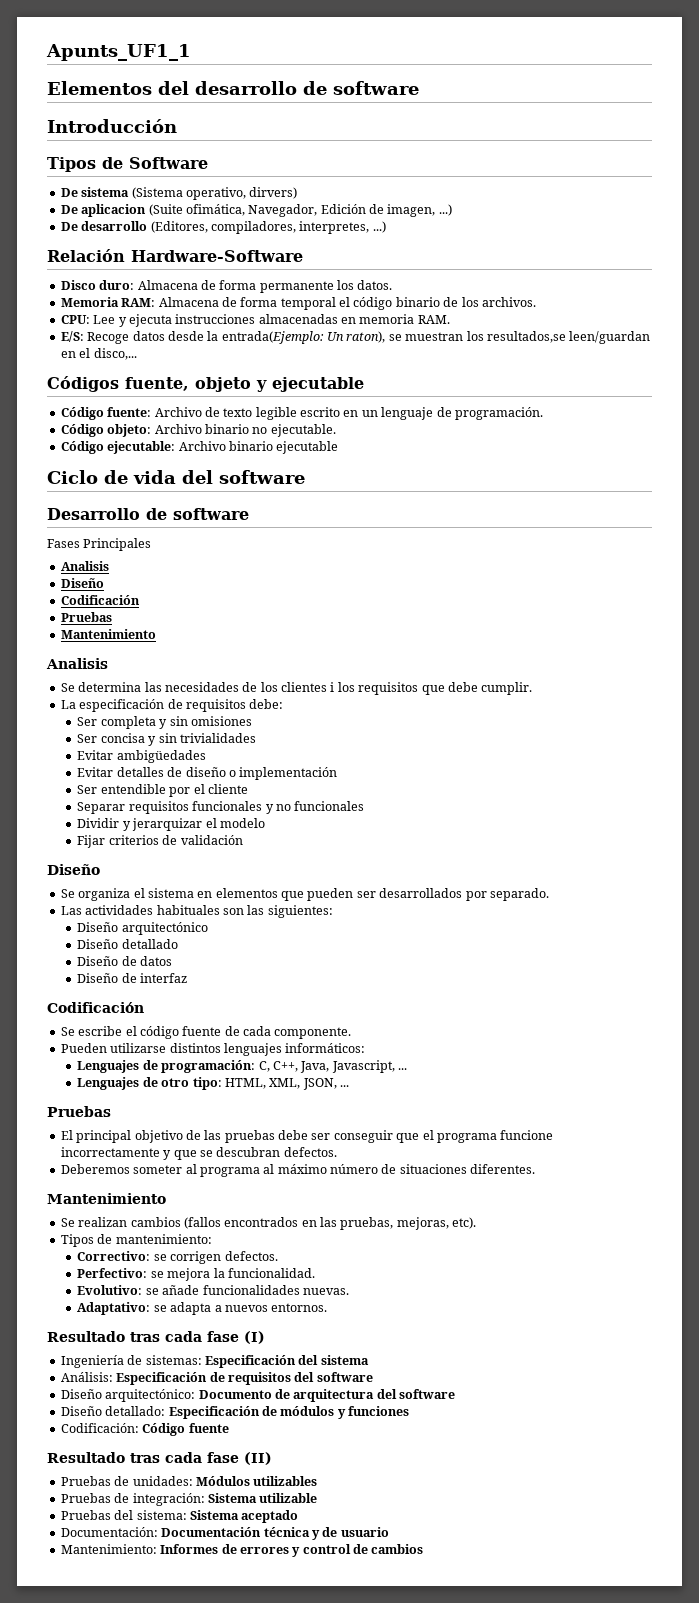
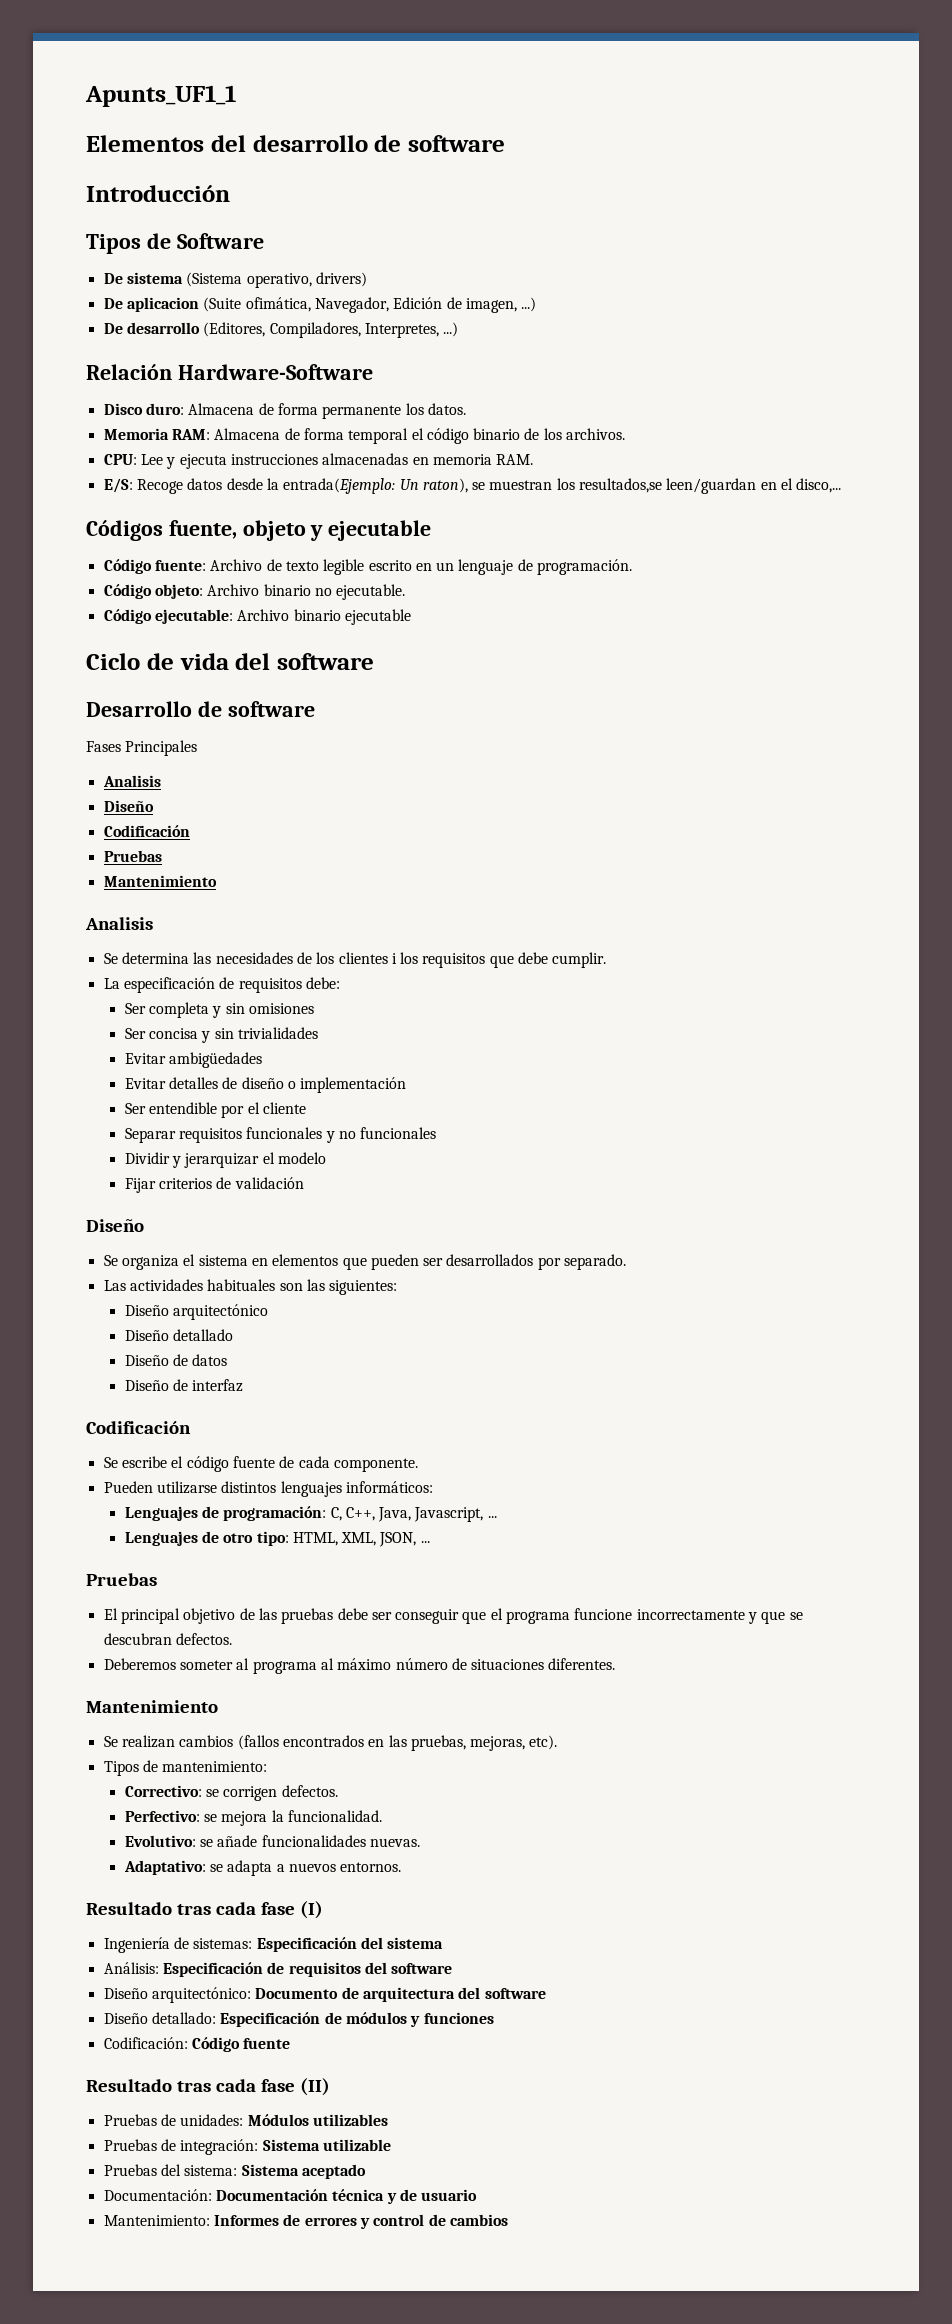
[249,187,298,199] dirvers) -> [315,272,367,287] drivers)
[210,221,370,234] compiladores, interpretes, -> [269,322,439,338] Compiladores, Interpretes,

